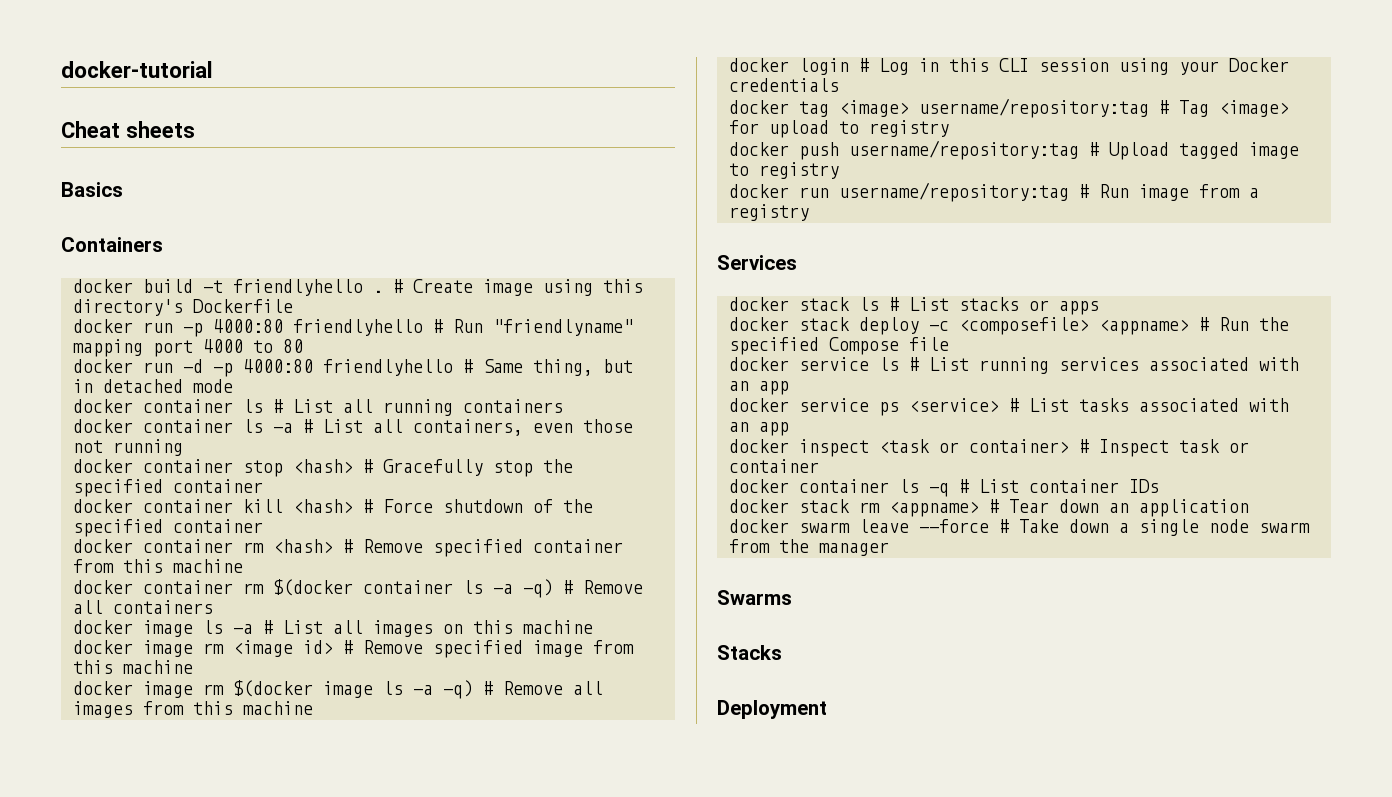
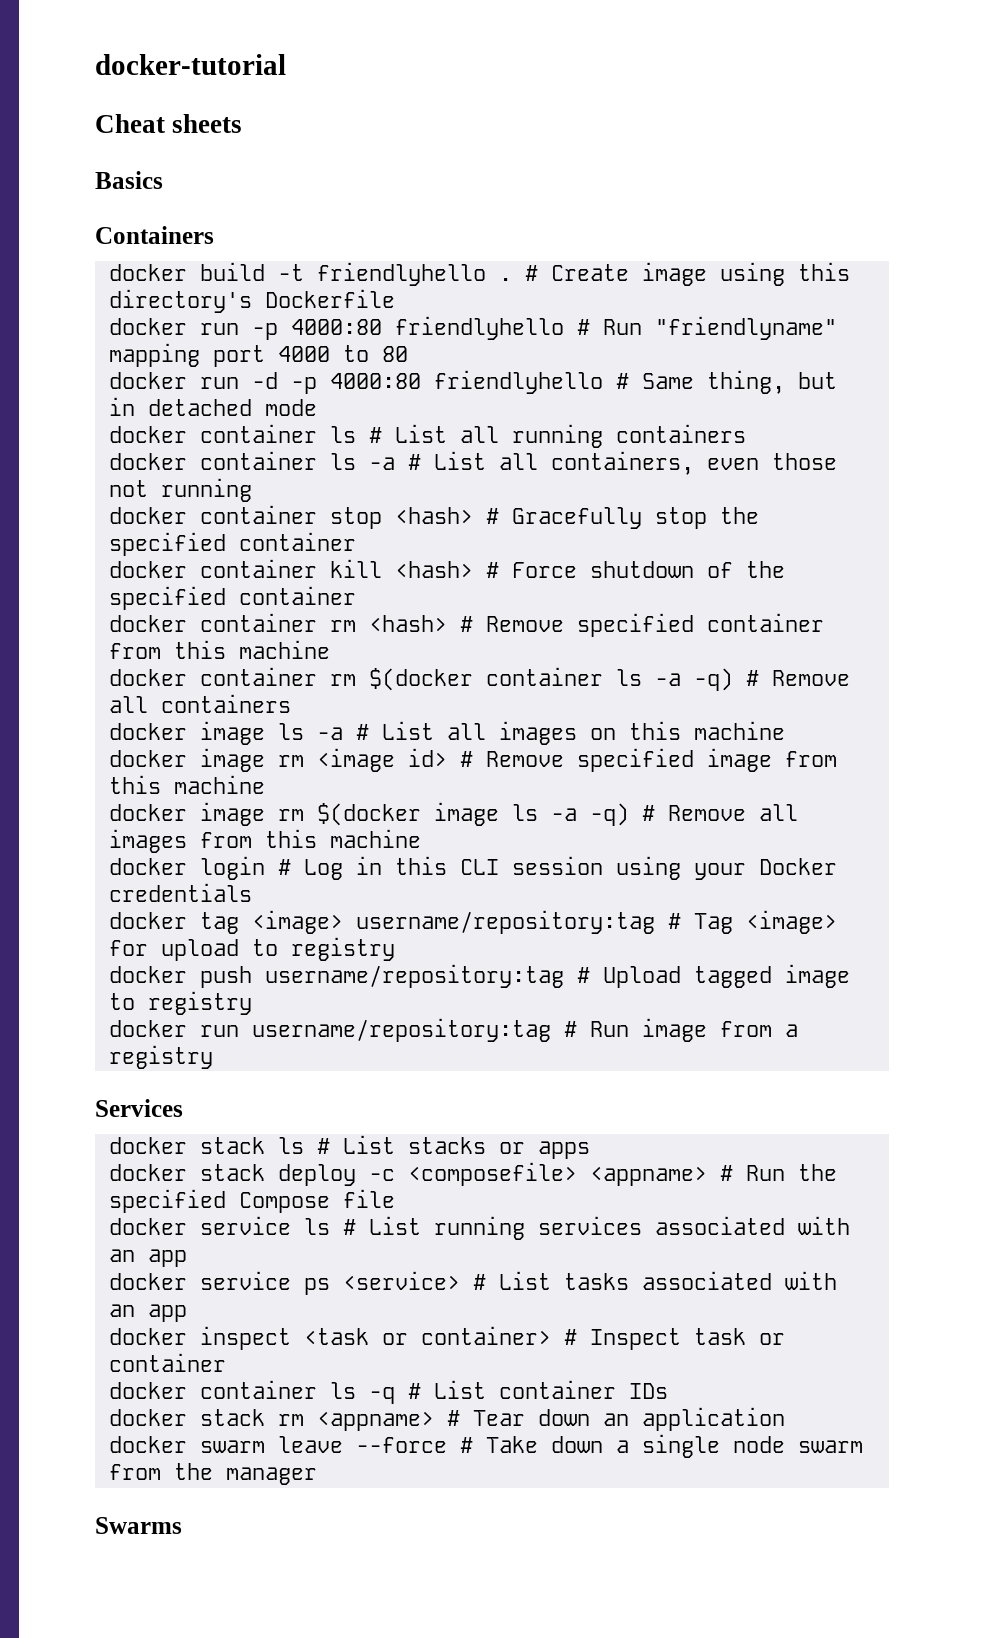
[717,645,782,660] [717,700,827,719] // Stacks // Deployment -> (182, 1525) none

